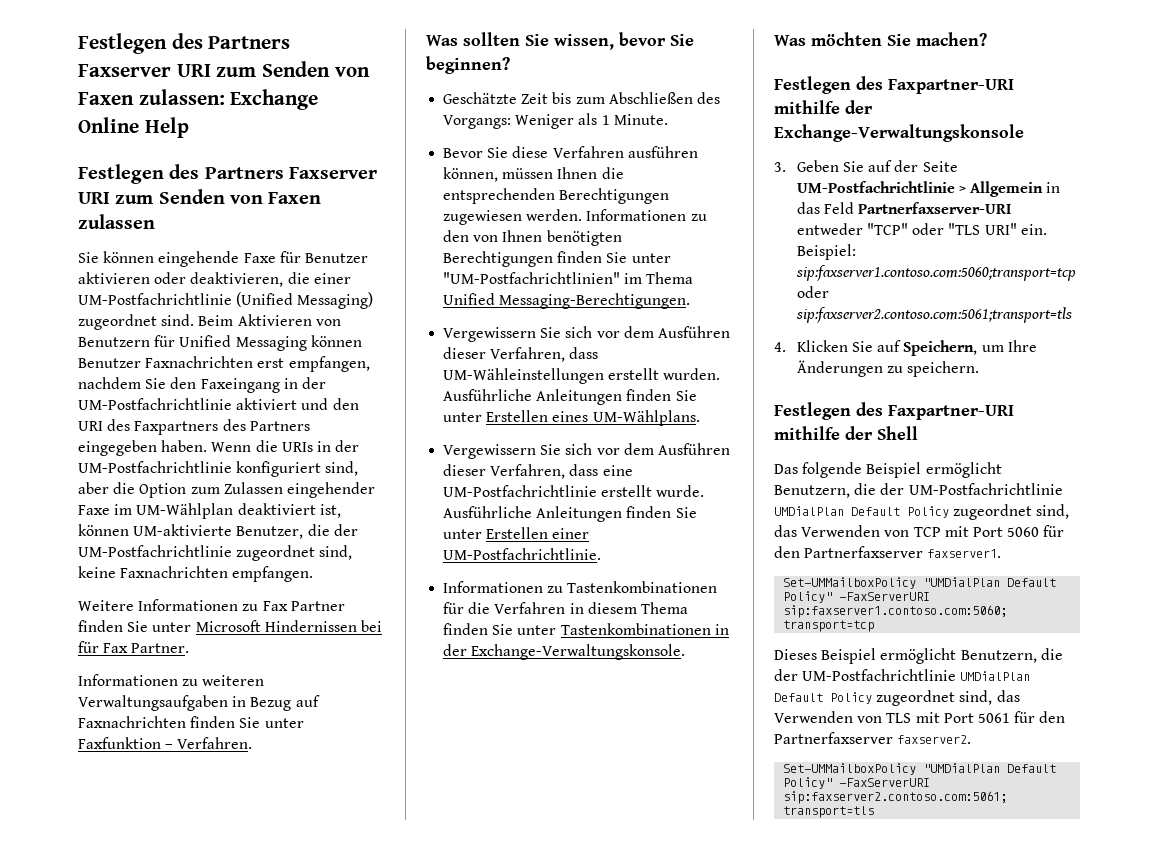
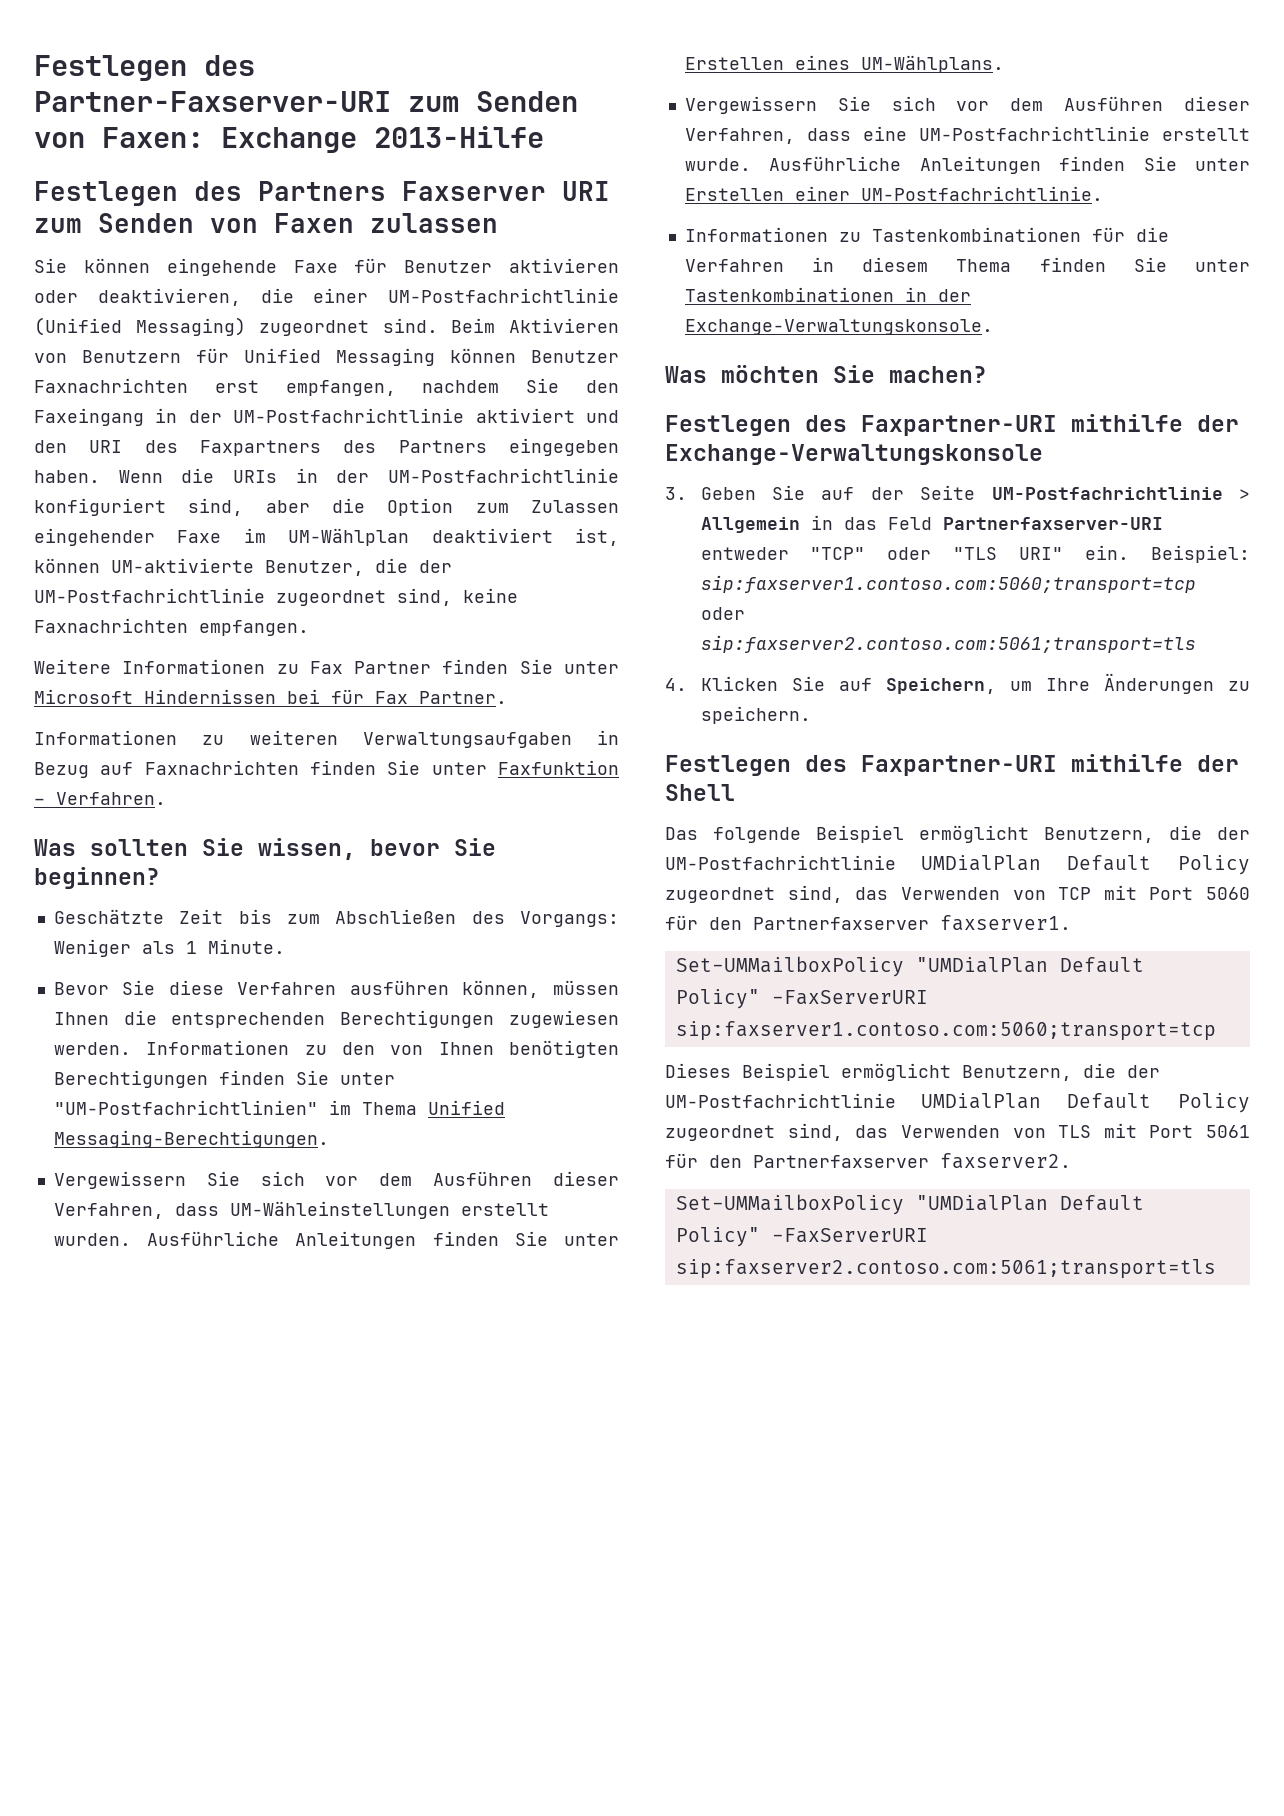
[78,33,291,54] [78,61,370,77] [78,89,319,110] [78,117,189,138] Festlegen des Partners Faxserver URI zum Senden von Faxen zulassen: Exchange Online Help -> [34,55,255,81] [34,91,578,112] [34,126,544,153] Festlegen des Partner-Faxserver-URI zum Senden von Faxen: Exchange 2013-Hilfe

